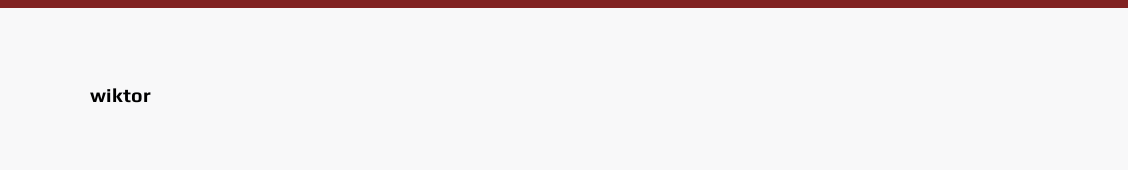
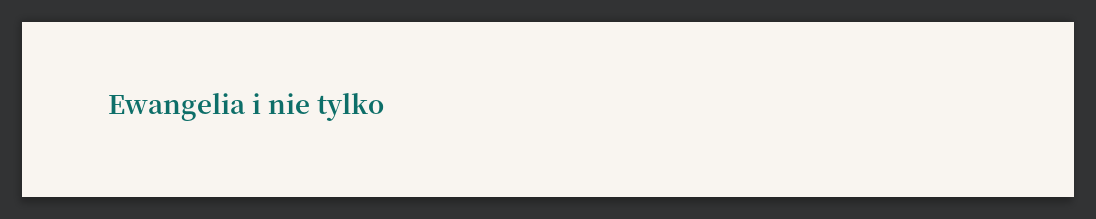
[90,88,151,103] wiktor -> [108,93,385,121] Ewangelia i nie tylko

